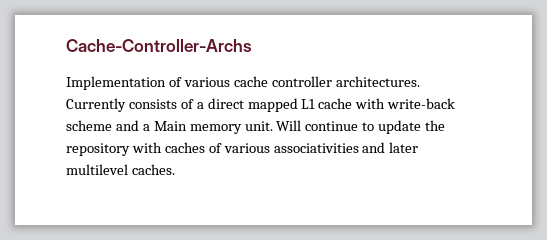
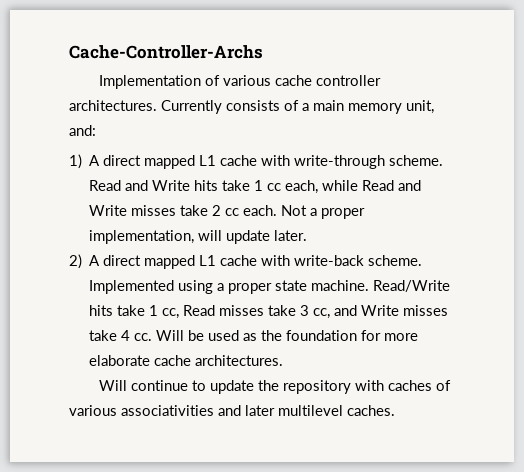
(204, 105) none -> [313,100,434,114] [69,125,96,136] [69,154,444,169] [89,180,422,194] [89,205,366,219] [89,230,308,244] [69,254,101,269] main memory unit, and: // 1) A direct mapped L1 cache with write-through scheme. Read and Write hits take 1 cc each, while Read and Write misses take 2 cc each. Not a proper implementation, will update later. // 2) A
[66,120,273,134] scheme and a Main memory unit. -> [368,255,423,266] [89,280,451,294] [89,305,449,319] [89,330,419,341] [89,355,284,366] scheme. Implemented using a proper state machine. Read/Write hits take 1 cc, Read misses take 3 cc, and Write misses take 4 cc. Will be used as the foundation for more elaborate cache architectures. //

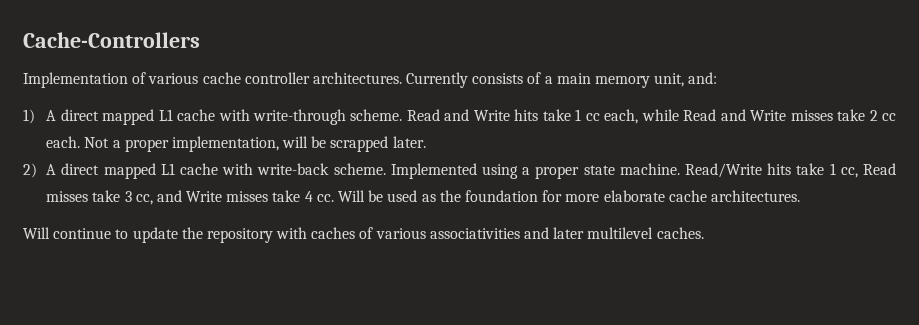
[69,45,263,59] Cache-Controller-Archs -> [23,32,200,48] Cache-Controllers
[226,230,271,244] update -> [311,136,389,152] be scrapped

